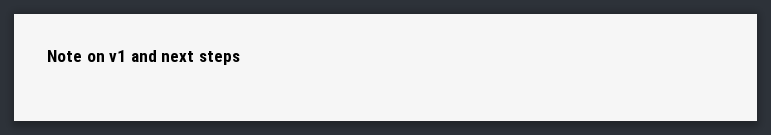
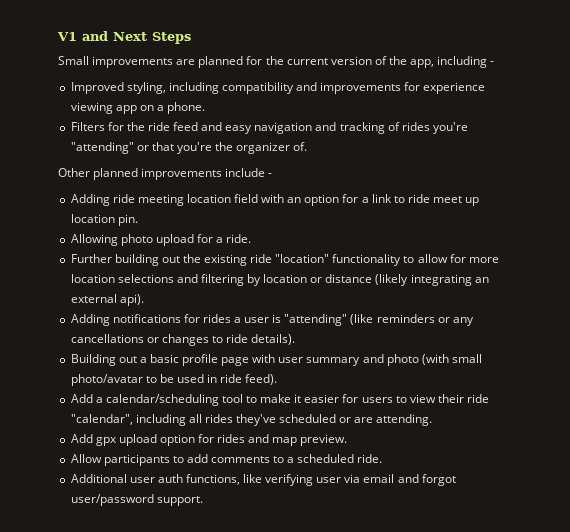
[47,50,240,65] Note on v1 and next steps -> [57,31,191,44] [58,56,495,68] [70,82,486,94] [70,102,206,114] [70,122,468,134] [70,142,308,154] [58,168,273,180] [70,194,480,206] [70,214,138,226] [70,234,252,246] [70,254,499,266] [70,274,489,286] [70,294,144,306] [70,314,474,326] [70,334,296,346] [70,354,482,366] [70,374,278,386] [70,394,490,406] [70,414,433,426] [70,434,348,446] [70,454,383,466] [70,474,456,486] [70,494,203,506] V1 and Next Steps // Small improvements are planned for the current version of the app, including - // Improved styling, including compatibility and improvements for experience viewing app on a phone. // Filters for the ride feed and easy navigation and tracking of rides you're "attending" or that you're the organizer of. // Other planned improvements include - // Adding ride meeting location field with an option for a link to ride meet up location pin. // Allowing photo upload for a ride. // Further building out the existing ride "location" functionality to allow for more location selections and filtering by location or distance (likely integrating an external api). // Adding notifications for rides a user is "attending" (like reminders or any cancellations or changes to ride details). // Building out a basic profile page with user summary and photo (with small photo/avatar to be used in ride feed). // Add a calendar/scheduling tool to make it easier for users to view their ride "calendar", including all rides they've scheduled or are attending. // Add gpx upload option for rides and map preview. // Allow participants to add comments to a scheduled ride. // Additional user auth functions, like verifying user via email and forgot user/password support.

